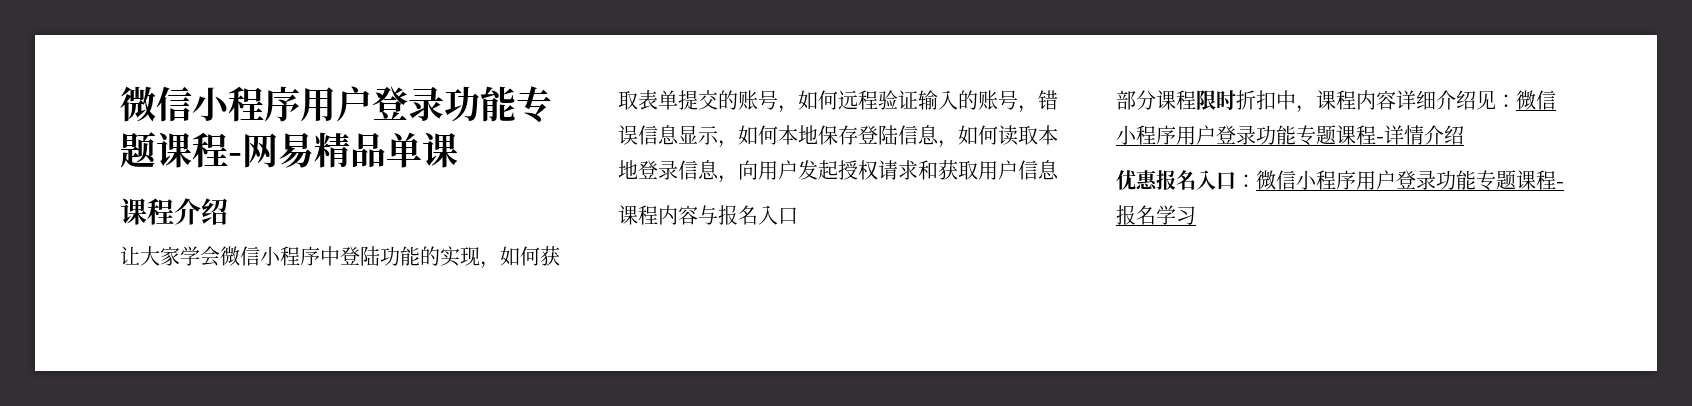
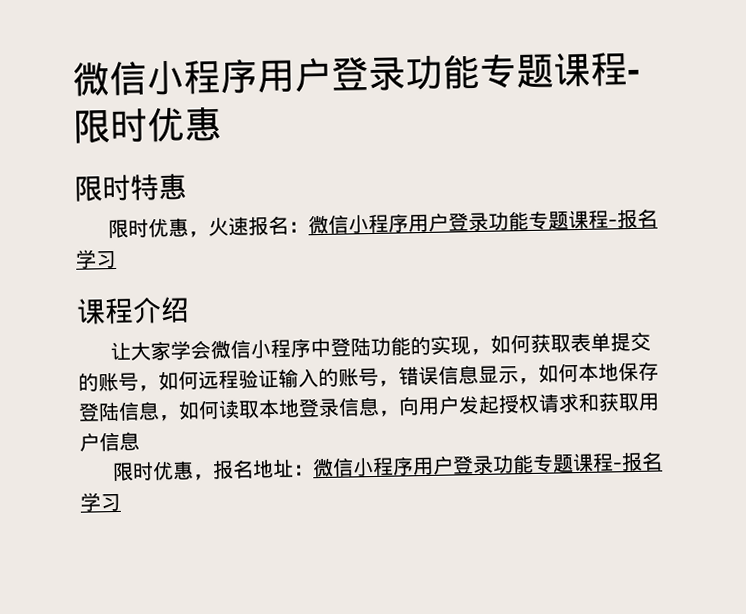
[120,86,552,123] [120,132,458,168] 微信小程序用户登录功能专题课程-网易精品单课 -> [72,52,640,97] [73,106,222,144] [74,173,187,202] [107,208,658,239] [75,249,117,269] 微信小程序用户登录功能专题课程-限时优惠 // 限时特惠 // 限时优惠，火速报名：微信小程序用户登录功能专题课程-报名学习
[618,205,798,225] [1116,90,1556,113] [1116,125,1464,146] [1116,170,1236,191] 课程内容与报名入口 // 部分课程限时折扣中，课程内容详细介绍见：微信小程序用户登录功能专题课程-详情介绍 // 优惠报名入口 -> [111,458,294,482] 限时优惠，报名地址

